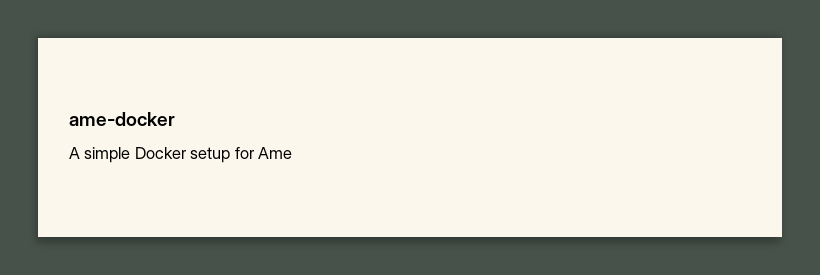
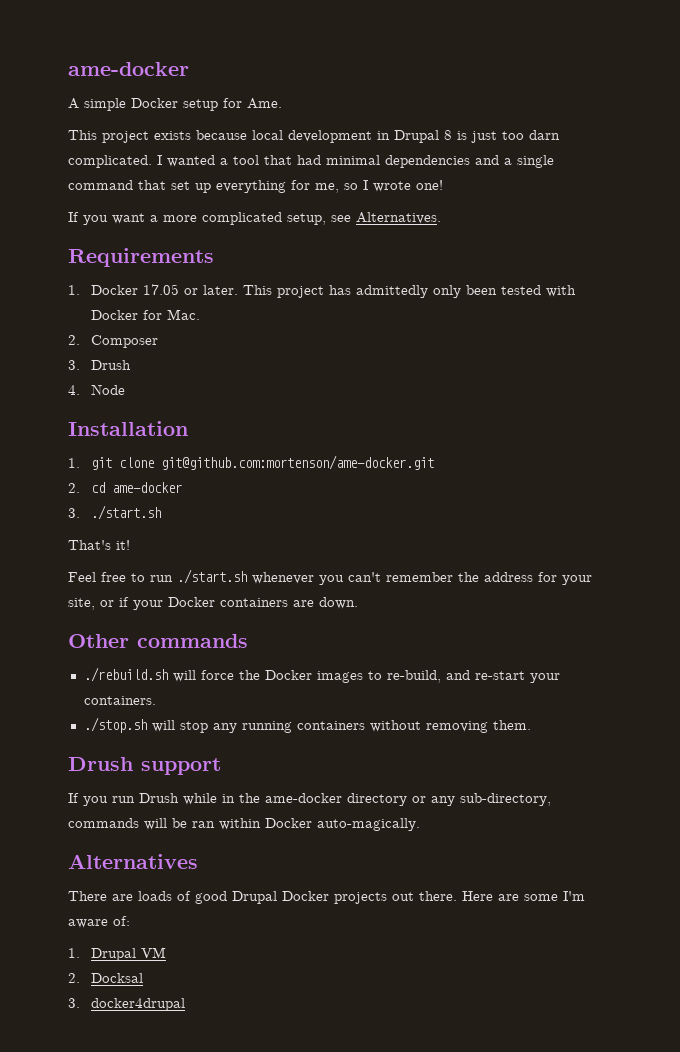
[258,147,293,159] Ame -> [247,98,282,109] [68,130,560,143] [68,155,554,168] [68,180,443,193] [68,212,441,225] [68,248,214,267] [68,284,576,298] [90,309,200,320] [68,335,158,348] [68,360,131,370] [68,384,125,395] [68,421,188,436] [68,455,434,470] [68,482,182,493] [68,505,161,520] [68,540,130,550] [68,569,592,585] [68,597,358,610] [68,634,248,648] [83,667,560,683] [83,696,156,705] [83,717,531,733] [68,757,221,775] [68,793,551,806] [68,818,420,831] [68,854,198,869] [68,891,585,904] [68,916,130,928] [68,947,166,961] [68,973,143,983] [68,998,185,1011] Ame. // This project exists because local development in Drupal 8 is just too darn complicated. I wanted a tool that had minimal dependencies and a single command that set up everything for me, so I wrote one! // If you want a more complicated setup, see Alternatives. // Requirements // 1. Docker 17.05 or later. This project has admittedly only been tested with Docker for Mac. // 2. Composer // 3. Drush // 4. Node // Installation // 1. git clone git@github.com:mortenson/ame-docker.git // 2. cd ame-docker // 3. ./start.sh // That's it! // Feel free to run ./start.sh whenever you can't remember the address for your site, or if your Docker containers are down. // Other commands // ./rebuild.sh will force the Docker images to re-build, and re-start your containers. // ./stop.sh will stop any running containers without removing them. // Drush support // If you run Drush while in the ame-docker directory or any sub-directory, commands will be ran within Docker auto-magically. // Alternatives // There are loads of good Drupal Docker projects out there. Here are some I'm aware of: // 1. Drupal VM // 2. Docksal // 3. docker4drupal

